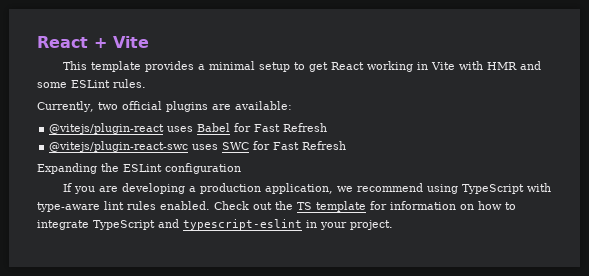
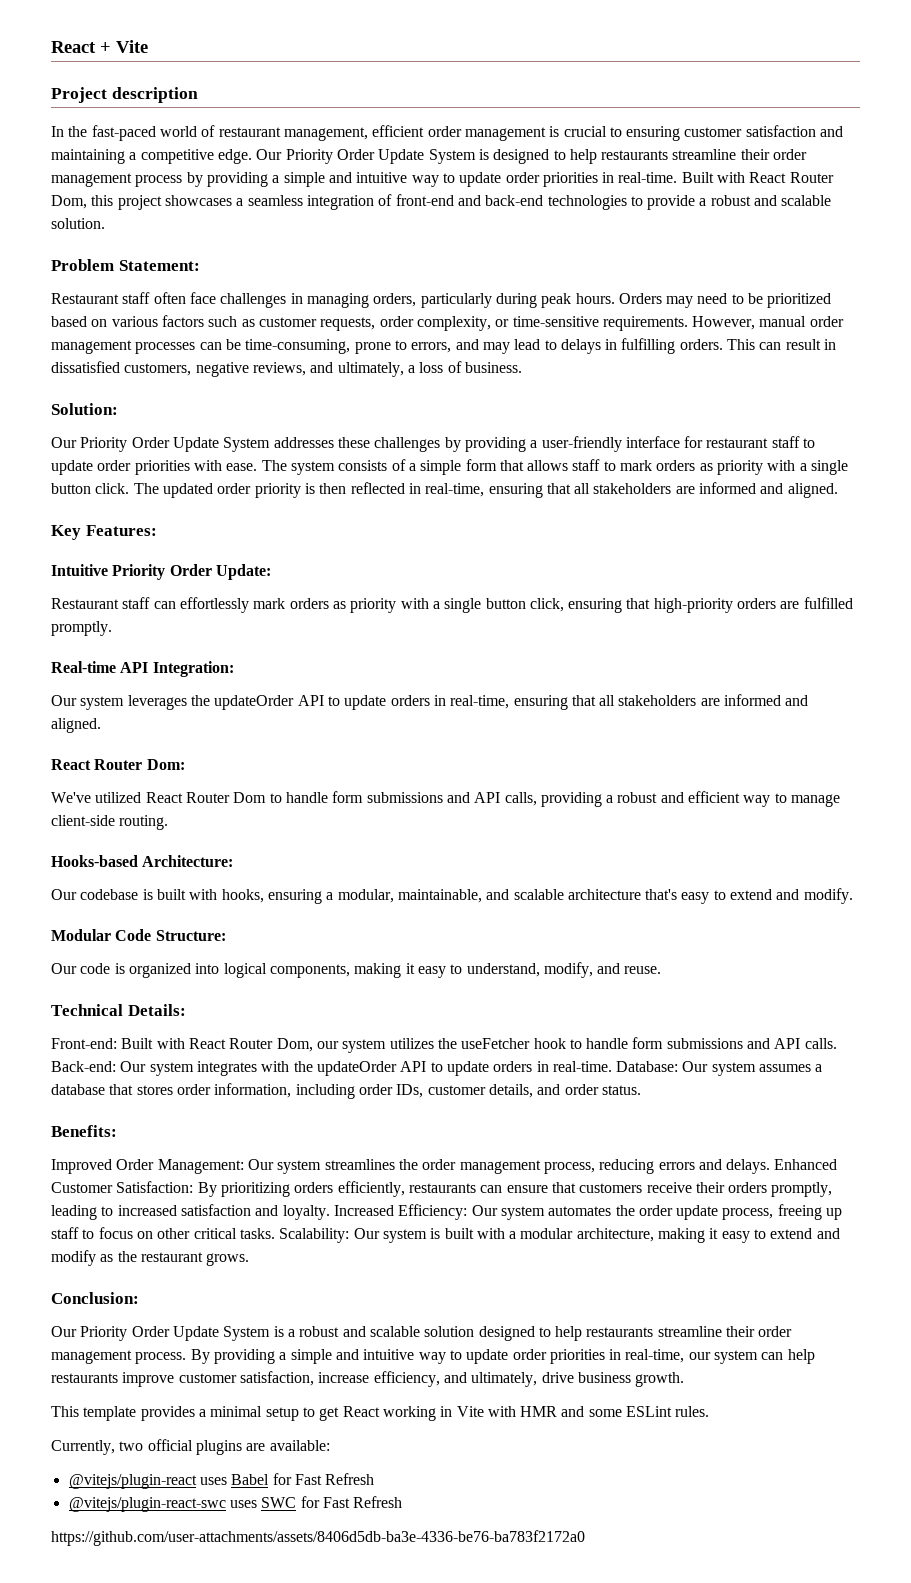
(149, 42) none -> [51,87,198,103] [51,125,844,141] [51,149,808,164] [51,172,834,187] [51,194,832,210] [51,218,105,229] [51,259,200,271] [51,292,832,308] [51,315,844,331] [51,338,837,354] [51,361,522,377] [51,403,118,415] [51,436,816,452] [51,459,849,475] [51,482,838,498] [51,525,157,540] [51,564,271,580] [51,597,853,613] [51,621,112,636] [51,661,234,677] [51,694,809,710] [51,718,101,733] [51,759,185,770] [51,791,841,807] [51,815,169,830] [51,855,234,867] [51,888,853,904] [51,929,226,941] [51,962,662,978] [51,1004,186,1016] [51,1037,837,1053] [51,1061,823,1076] [51,1083,641,1099] [51,1125,117,1137] [51,1159,838,1174] [51,1181,833,1197] [51,1204,843,1220] [51,1227,840,1243] [51,1250,250,1266] [51,1292,139,1304] [51,1326,793,1341] [51,1349,815,1364] [51,1371,685,1387] // Project description // In the fast-paced world of restaurant management, efficient order management is crucial to ensuring customer satisfaction and maintaining a competitive edge. Our Priority Order Update System is designed to help restaurants streamline their order management process by providing a simple and intuitive way to update order priorities in real-time. Built with React Router Dom, this project showcases a seamless integration of front-end and back-end technologies to provide a robust and scalable solution. // Problem Statement: // Restaurant staff often face challenges in managing orders, particularly during peak hours. Orders may need to be prioritized based on various factors such as customer requests, order complexity, or time-sensitive requirements. However, manual order management processes can be time-consuming, prone to errors, and may lead to delays in fulfilling orders. This can result in dissatisfied customers, negative reviews, and ultimately, a loss of business. // Solution: // Our Priority Order Update System addresses these challenges by providing a user-friendly interface for restaurant staff to update order priorities with ease. The system consists of a simple form that allows staff to mark orders as priority with a single button click. The updated order priority is then reflected in real-time, ensuring that all stakeholders are informed and aligned. // Key Features: // Intuitive Priority Order Update: // Restaurant staff can effortlessly mark orders as priority with a single button click, ensuring that high-priority orders are fulfilled promptly. // Real-time API Integration: // Our system leverages the updateOrder API to update orders in real-time, ensuring that all stakeholders are informed and aligned. // React Router Dom: // We've utilized React Router Dom to handle form submissions and API calls, providing a robust and efficient way to manage client-side routing. // Hooks-based Architecture: // Our codebase is built with hooks, ensuring a modular, maintainable, and scalable architecture that's easy to extend and modify. // Modular Code Structure: // Our code is organized into logical components, making it easy to understand, modify, and reuse. // Technical Details: // Front-end: Built with React Router Dom, our system utilizes the useFetcher hook to handle form submissions and API calls. Back-end: Our system integrates with the updateOrder API to update orders in real-time. Database: Our system assumes a database that stores order information, including order IDs, customer details, and order status. // Benefits: // Improved Order Management: Our system streamlines the order management process, reducing errors and delays. Enhanced Customer Satisfaction: By prioritizing orders efficiently, restaurants can ensure that customers receive their orders promptly, leading to increased satisfaction and loyalty. Increased Efficiency: Our system automates the order update process, freeing up staff to focus on other critical tasks. Scalability: Our system is built with a modular architecture, making it easy to extend and modify as the restaurant grows. // Conclusion: // Our Priority Order Update System is a robust and scalable solution designed to help restaurants streamline their order management process. By providing a simple and intuitive way to update order priorities in real-time, our system can help restaurants improve customer satisfaction, increase efficiency, and ultimately, drive business growth.
[37,163,241,174] [63,183,552,194] [37,201,516,212] [37,219,393,230] Expanding the ESLint configuration // If you are developing a production application, we recommend using TypeScript with type-aware lint rules enabled. Check out the TS template for information on how to integrate TypeScript and typescript-eslint in your project. -> [51,1530,585,1546] https://github.com/user-attachments/assets/8406d5db-ba3e-4336-be76-ba783f2172a0

